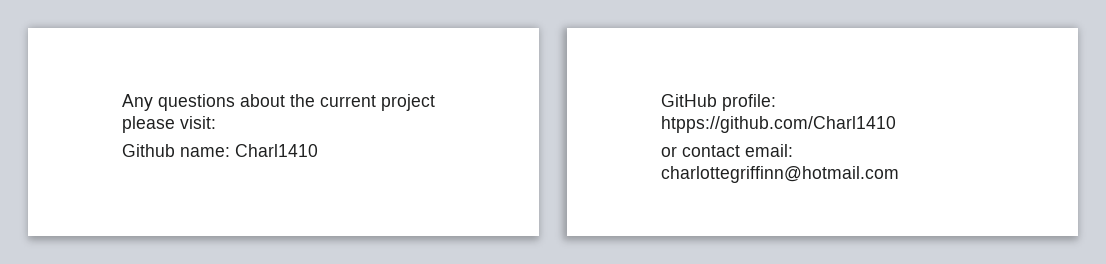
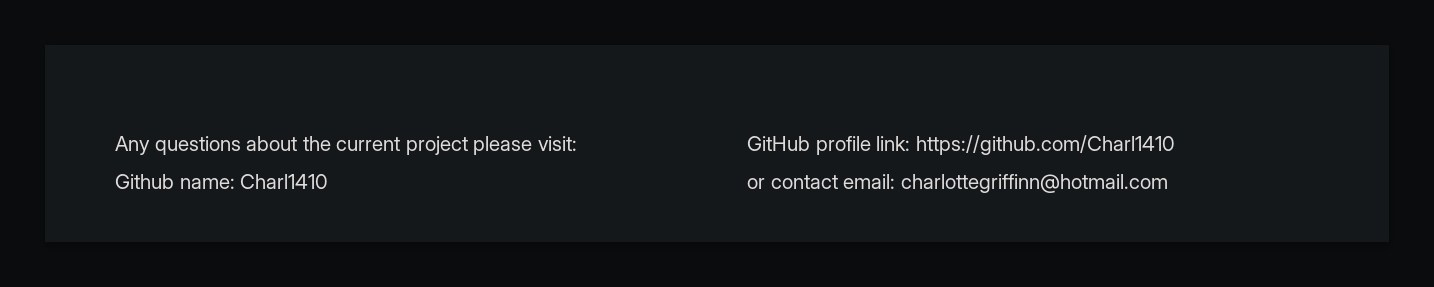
[722,94,776,111] [661,116,896,133] profile: htpps://github.com/Charl1410 -> [815,135,1175,155] profile link: https://github.com/Charl1410

